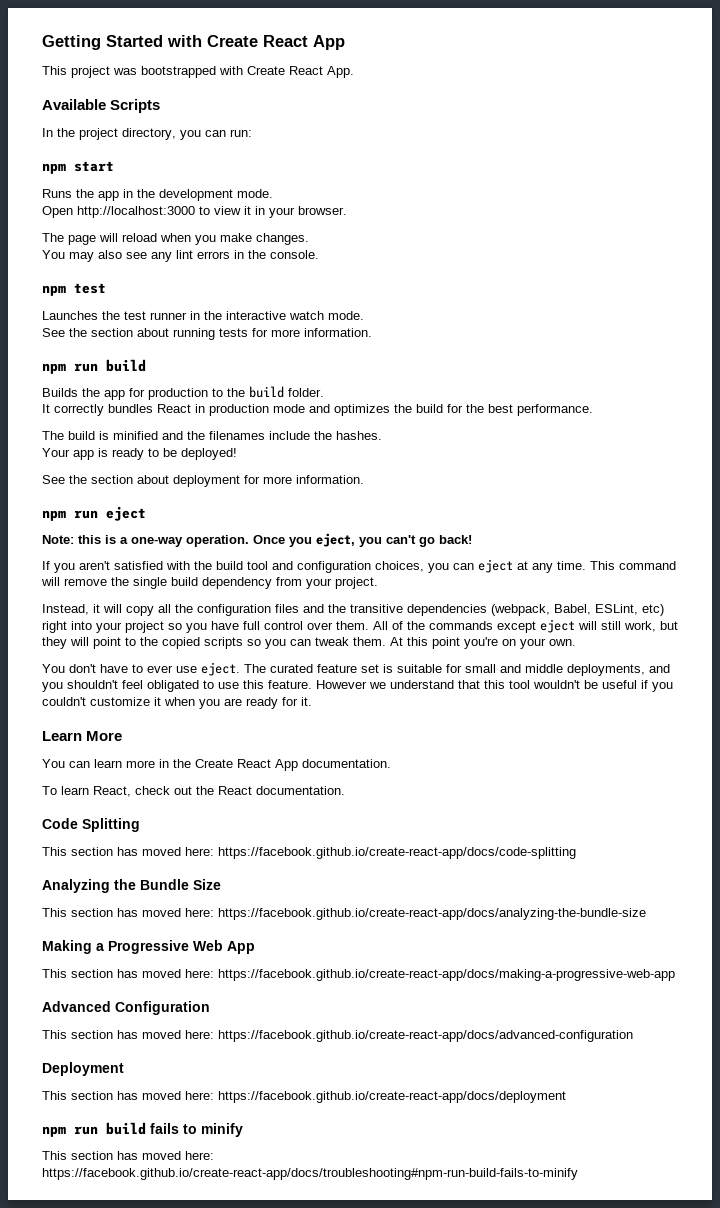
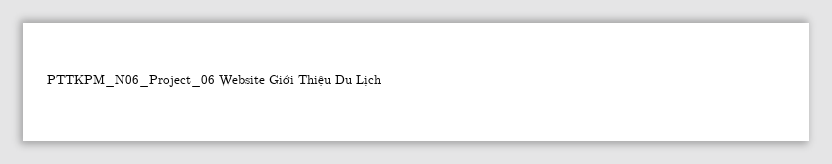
[42,35,345,50] [42,66,354,78] [42,99,161,113] [42,128,252,140] [42,161,114,174] [42,189,273,201] [42,206,347,218] [42,233,309,245] [42,250,319,262] [42,283,106,296] [42,311,364,320] [42,328,372,340] [42,359,146,374] [42,386,324,400] [42,404,593,416] [42,431,382,440] [42,448,237,460] [42,475,364,487] [42,506,146,521] [42,533,472,547] [42,559,676,573] [41,577,378,589] [42,604,664,616] [42,619,678,633] [42,637,576,649] [42,662,670,676] [42,680,673,692] [42,697,312,709] [42,731,123,741] [42,759,391,771] [42,786,345,797] [42,818,140,832] [42,847,576,859] [42,879,221,893] [42,908,646,920] [42,940,255,954] [42,969,675,981] [42,1001,210,1015] [42,1030,633,1042] [42,1062,124,1076] [42,1091,566,1103] [42,1122,243,1137] [42,1151,214,1160] [42,1168,578,1180] Getting Started with Create React App // This project was bootstrapped with Create React App. // Available Scripts // In the project directory, you can run: // npm start // Runs the app in the development mode. // Open http://localhost:3000 to view it in your browser. // The page will reload when you make changes. // You may also see any lint errors in the console. // npm test // Launches the test runner in the interactive watch mode. // See the section about running tests for more information. // npm run build // Builds the app for production to the build folder. // It correctly bundles React in production mode and optimizes the build for the best performance. // The build is minified and the filenames include the hashes. // Your app is ready to be deployed! // See the section about deployment for more information. // npm run eject // Note: this is a one-way operation. Once you eject, you can't go back! // If you aren't satisfied with the build tool and configuration choices, you can eject at any time. This command will remove the single build dependency from your project. // Instead, it will copy all the configuration files and the transitive dependencies (webpack, Babel, ESLint, etc) right into your project so you have full control over them. All of the commands except eject will still work, but they will point to the copied scripts so you can tweak them. At this point you're on your own. // You don't have to ever use eject. The curated feature set is suitable for small and middle deployments, and you shouldn't feel obligated to use this feature. However we understand that this tool wouldn't be useful if you couldn't customize it when you are ready for it. // Learn More // You can learn more in the Create React App documentation. // To learn React, check out the React documentation. // Code Splitting // This section has moved here: https://facebook.github.io/create-react-app/docs/code-splitting // Analyzing the Bundle Size // This section has moved here: https://facebook.github.io/create-react-app/docs/analyzing-the-bundle-size // Making a Progressive Web App // This section has moved here: https://facebook.github.io/create-react-app/docs/making-a-progressive-web-app // Advanced Configuration // This section has moved here: https://facebook.github.io/create-react-app/docs/advanced-configuration // Deployment // This section has moved here: https://facebook.github.io/create-react-app/docs/deployment // npm run build fails to minify // This section has moved here: https://facebook.github.io/create-react-app/docs/troubleshooting#npm-run-build-fails-to-minify -> [47,74,381,87] PTTKPM_N06_Project_06 Website Giới Thiệu Du Lịch

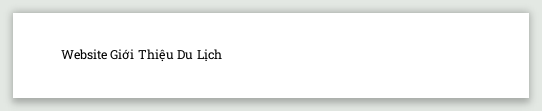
[47,74,215,87] PTTKPM_N06_Project_06 -> (61, 54) none

